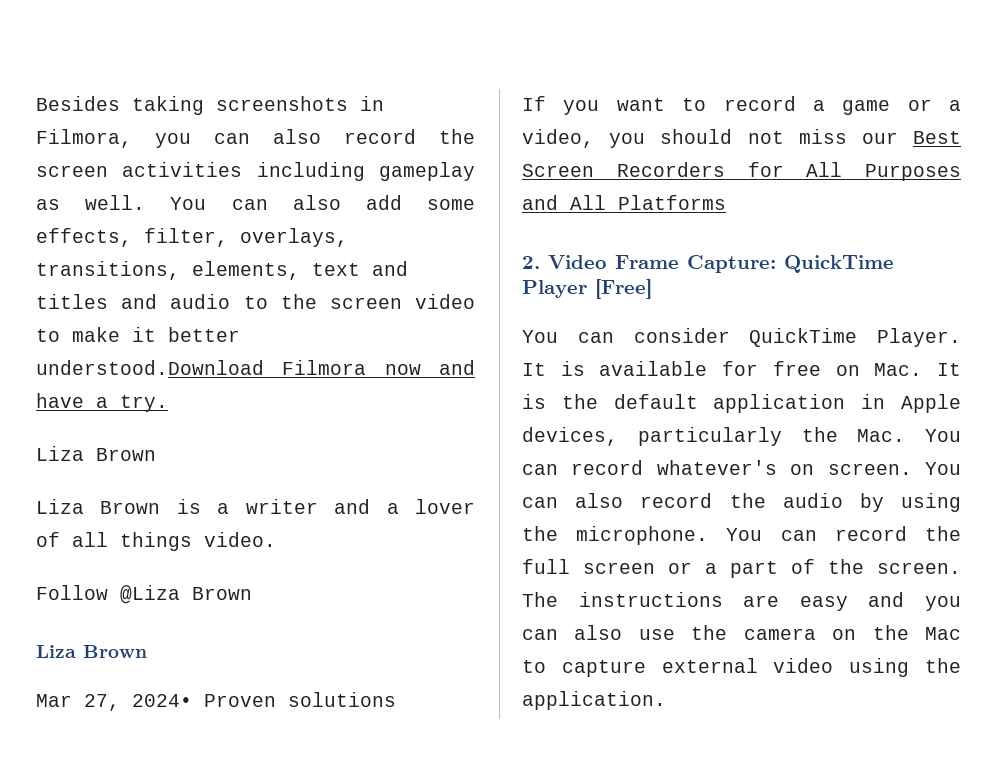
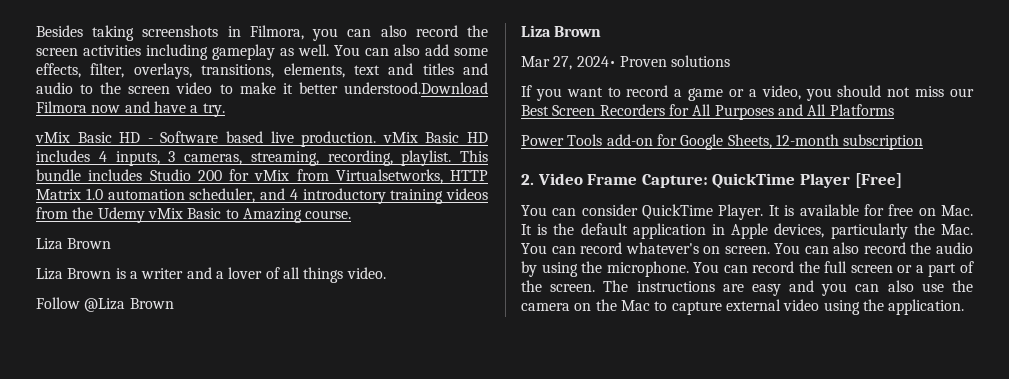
(168, 403) none -> [35,131,489,147] [36,150,488,166] [36,169,488,184] [36,188,488,204] [36,207,352,223] // vMix Basic HD - Software based live production. vMix Basic HD includes 4 inputs, 3 cameras, streaming, recording, playlist. This bundle includes Studio 200 for vMix from Virtualsetworks, HTTP Matrix 1.0 automation scheduler, and 4 introductory training videos from the Udemy vMix Basic to Amazing course.
(726, 202) none -> [521,134,924,150] // Power Tools add-on for Google Sheets, 12-month subscription

